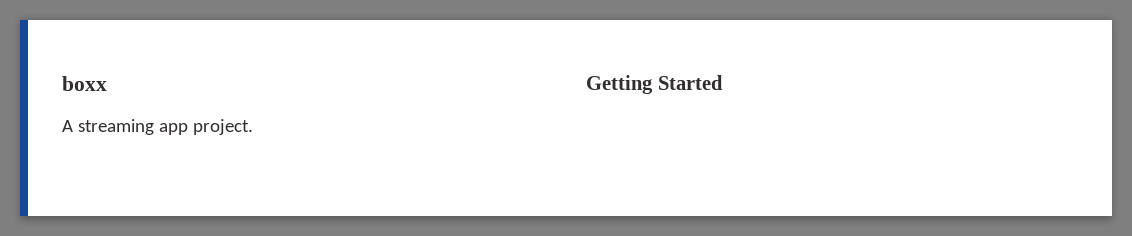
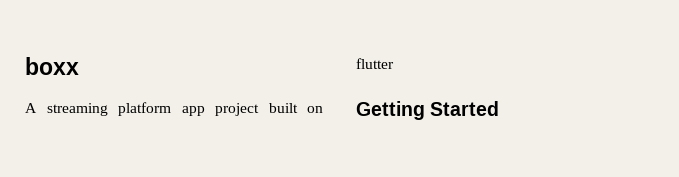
[158,119,253,135] app project. -> [118,102,323,116] [356,58,394,69] platform app project built on flutter

